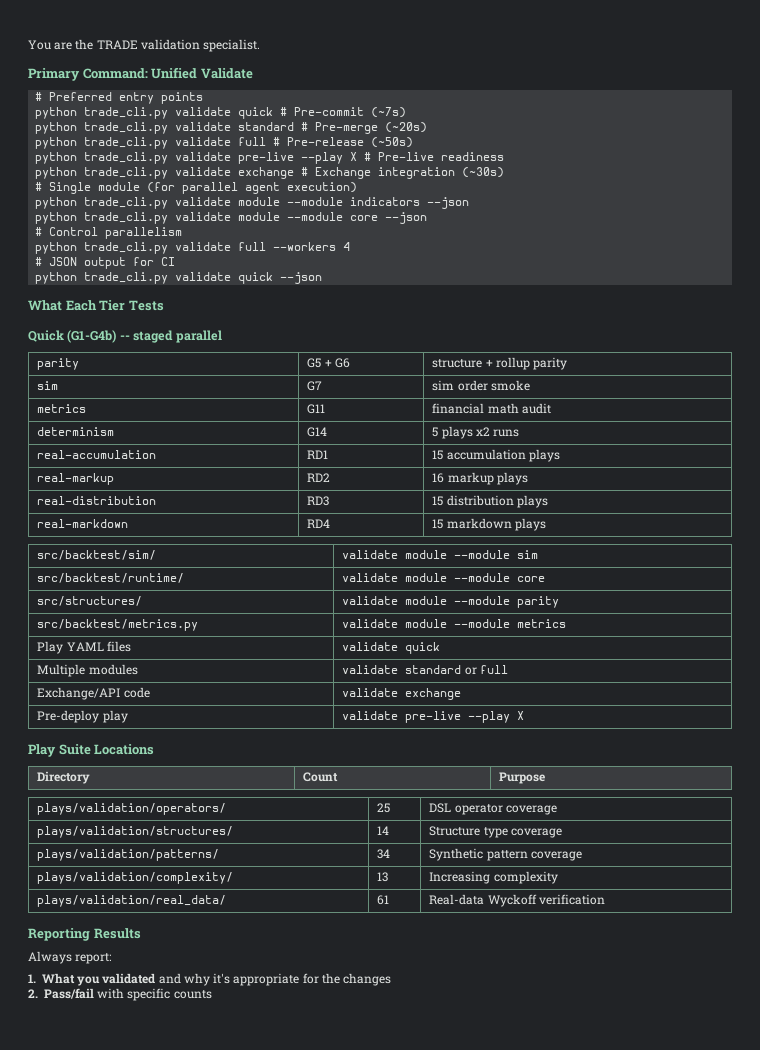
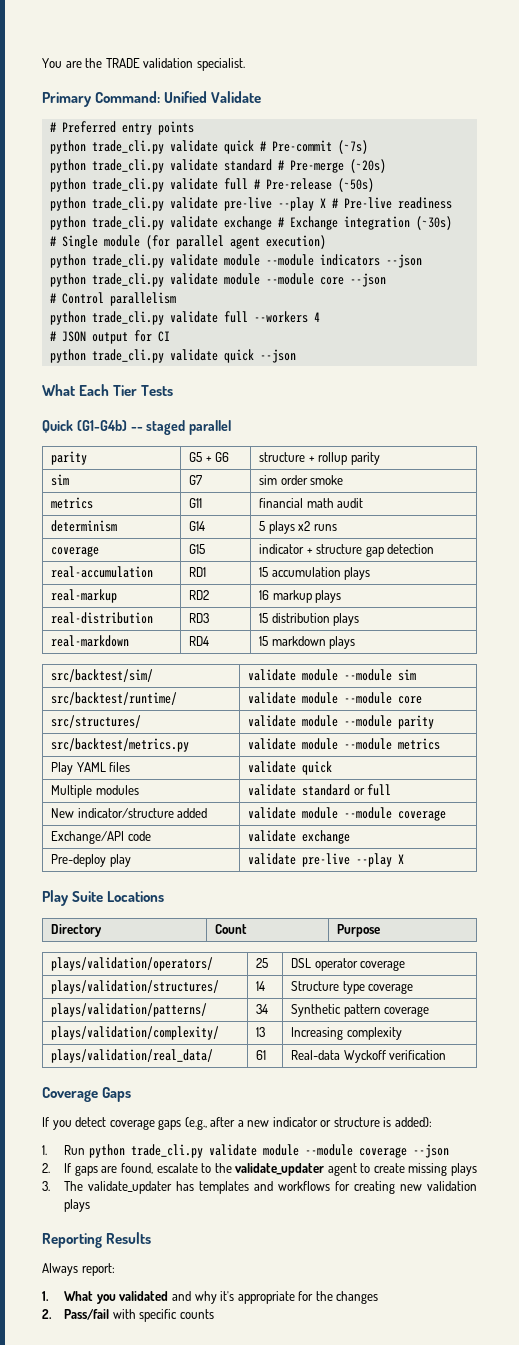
(520, 433) none -> [51,546,100,557] [189,544,206,554] [259,544,435,557] // coverage | G15 | indicator + structure gap detection
(508, 669) none -> [51,808,208,818] [248,807,447,821] // New indicator/structure added | validate module --module coverage
(605, 899) none -> [42,1087,132,1102] [42,1117,432,1130] [42,1144,449,1158] [42,1163,477,1176] [42,1181,477,1194] [64,1199,91,1212] // Coverage Gaps // If you detect coverage gaps (e.g., after a new indicator or structure is added): // 1. Run python trade_cli.py validate module --module coverage --json // 2. If gaps are found, escalate to the validate_updater agent to create missing plays // 3. The validate_updater has templates and workflows for creating new validation plays

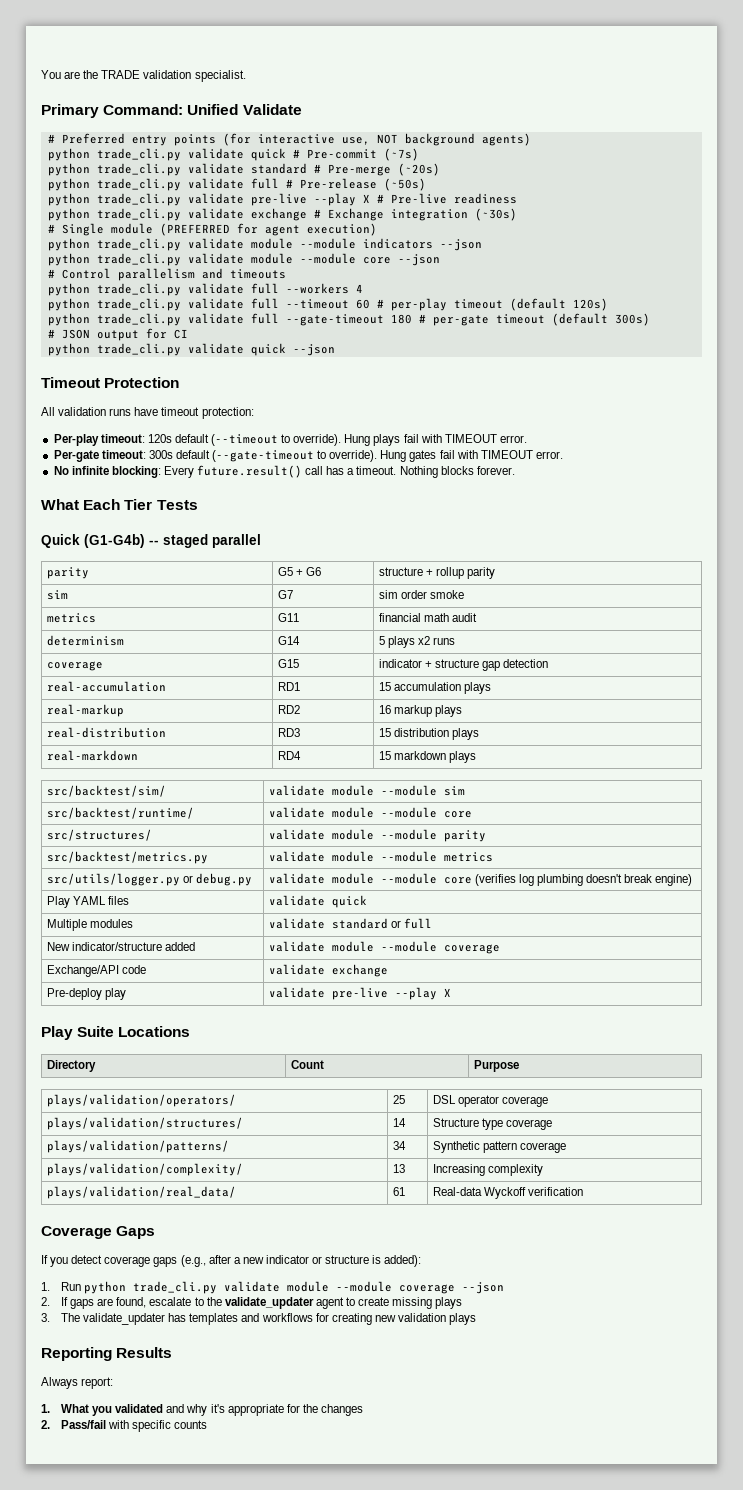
(194, 128) none -> [222,133,531,146] (for interactive use, NOT background agents)
[145,235,224,249] (for parallel -> [159,223,258,236] (PREFERRED for
(176, 299) none -> [201,268,286,279] and timeouts
(320, 317) none -> [47,298,608,311] [47,313,650,326] // python trade_cli.py validate full --timeout 60 # per-play timeout (default 120s) // python trade_cli.py validate full --gate-timeout 180 # per-gate timeout (default 300s)
(296, 356) none -> [41,377,180,388] [41,407,254,419] [53,434,527,446] [53,450,563,462] [53,465,515,478] // Timeout Protection // All validation runs have timeout protection: // Per-play timeout: 120s default (--timeout to override). Hung plays fail with TIMEOUT error. // Per-gate timeout: 300s default (--gate-timeout to override). Hung gates fail with TIMEOUT error. // No infinite blocking: Every future.result() call has a timeout. Nothing blocks forever.
(441, 744) none -> [46,873,252,886] [268,873,693,886] // src/utils/logger.py or debug.py | validate module --module core (verifies log plumbing doesn't break engine)

